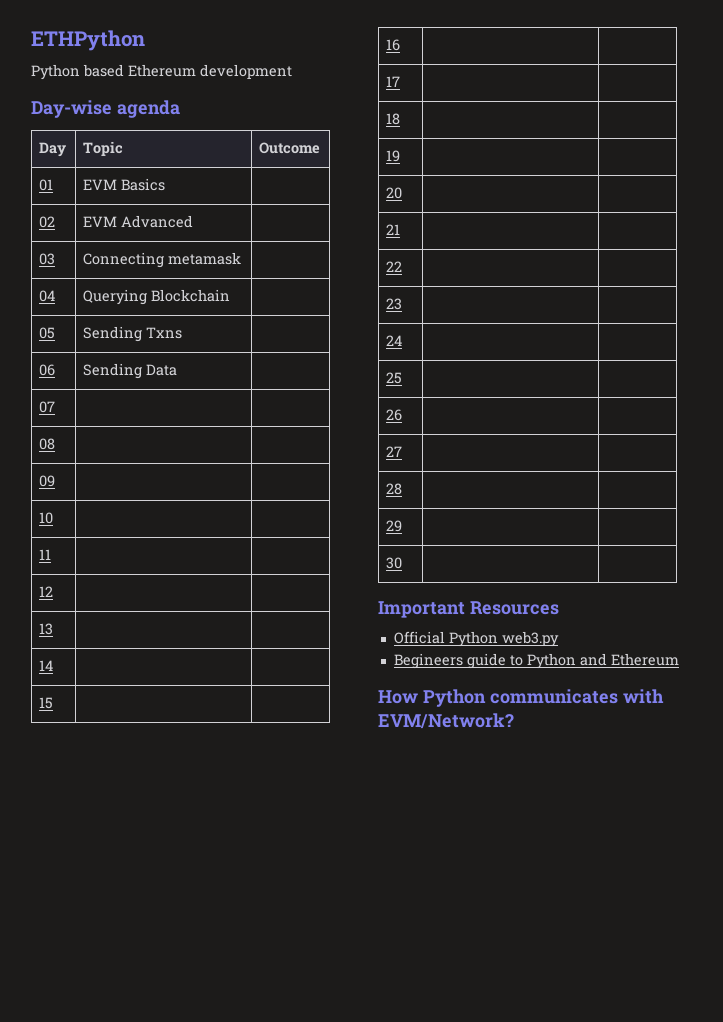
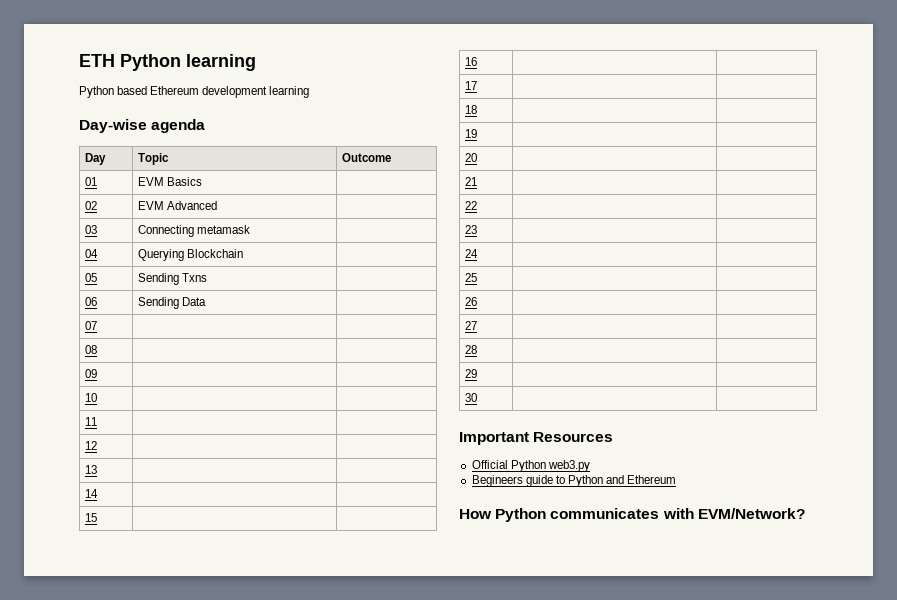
[31,30,145,51] ETHPython -> [79,54,256,71] ETH Python learning
(292, 71) none -> [269,86,310,98] learning

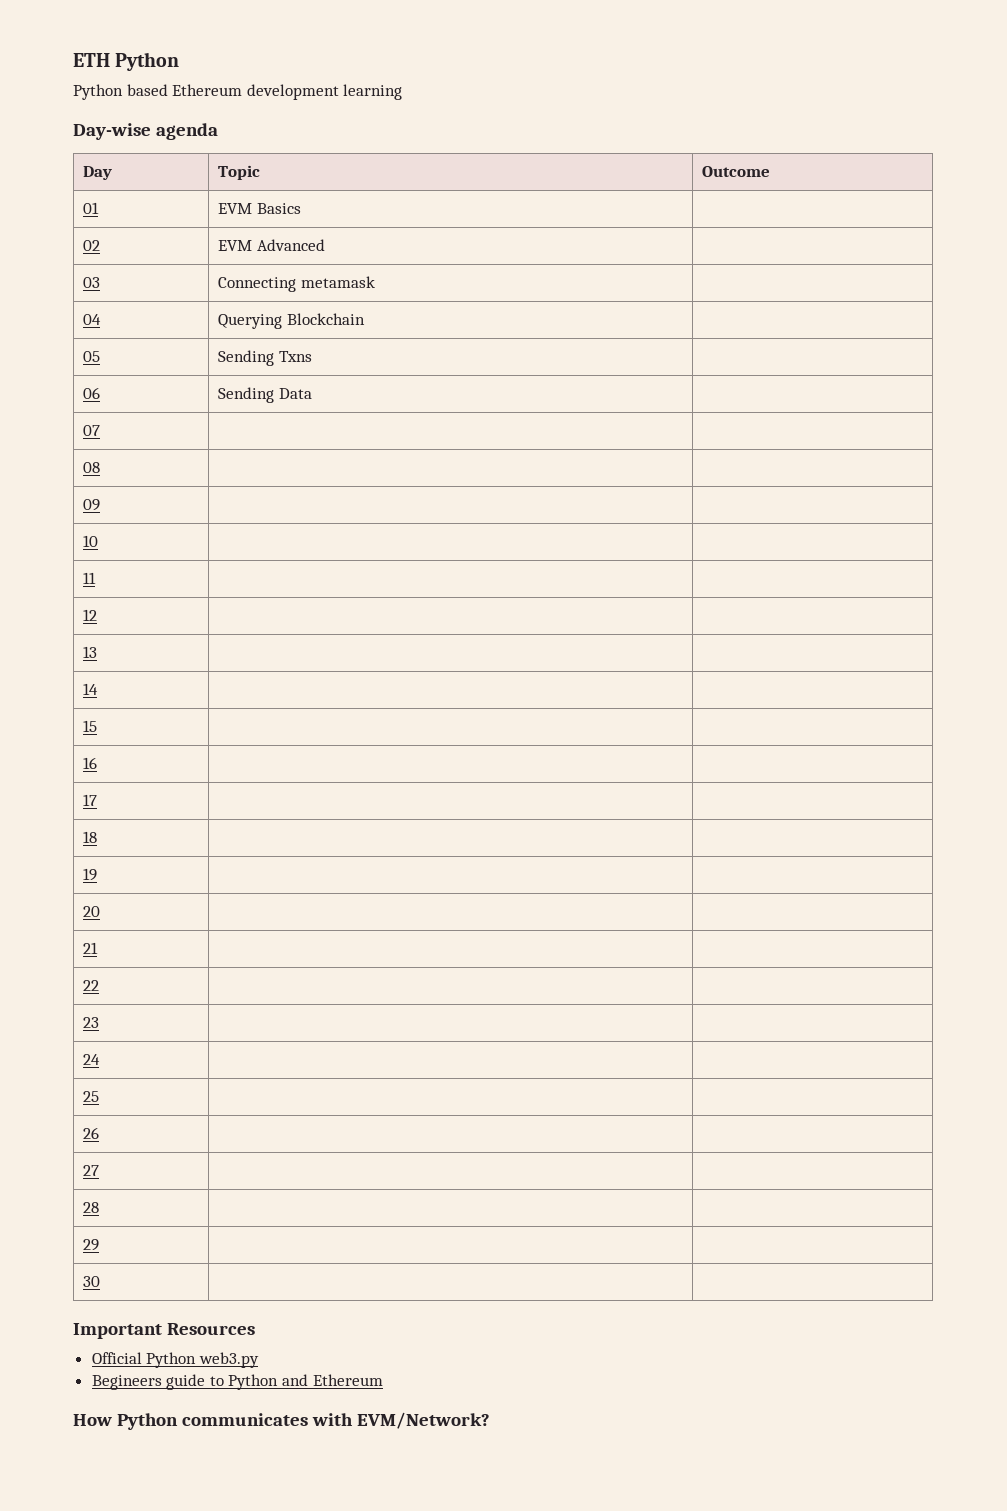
[186,54,256,71] learning -> (180, 61) none

